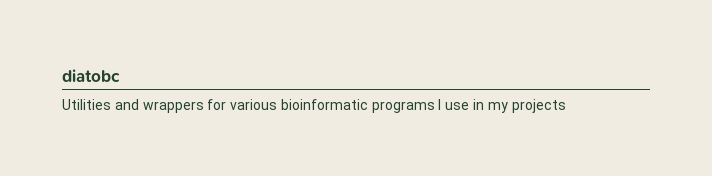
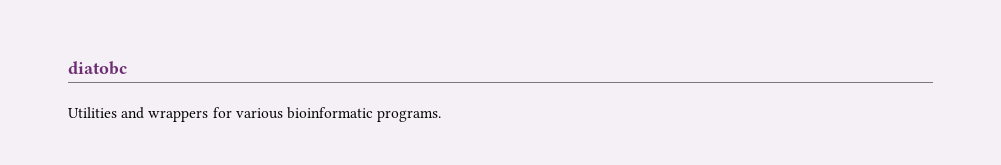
[371,99,566,113] programs I use in my projects -> [377,110,442,122] programs.

